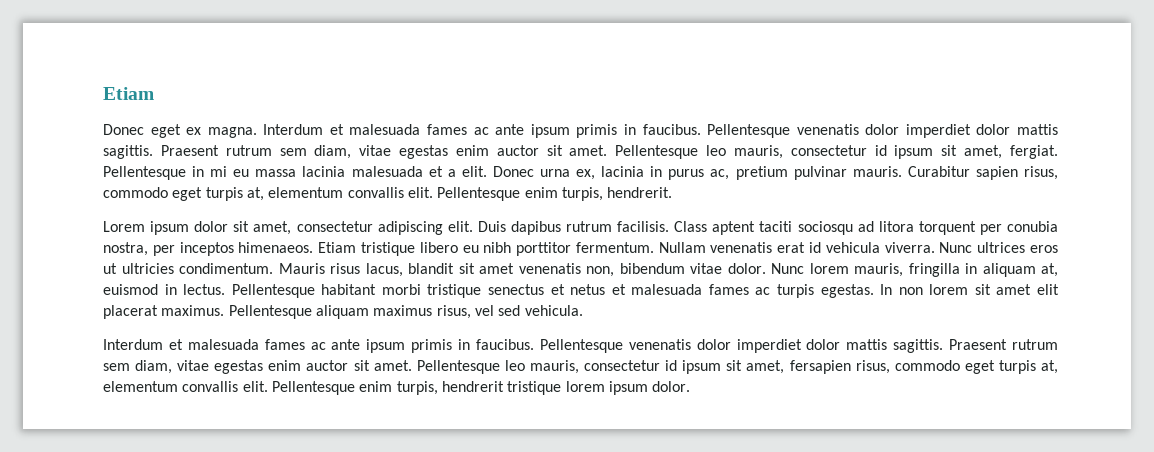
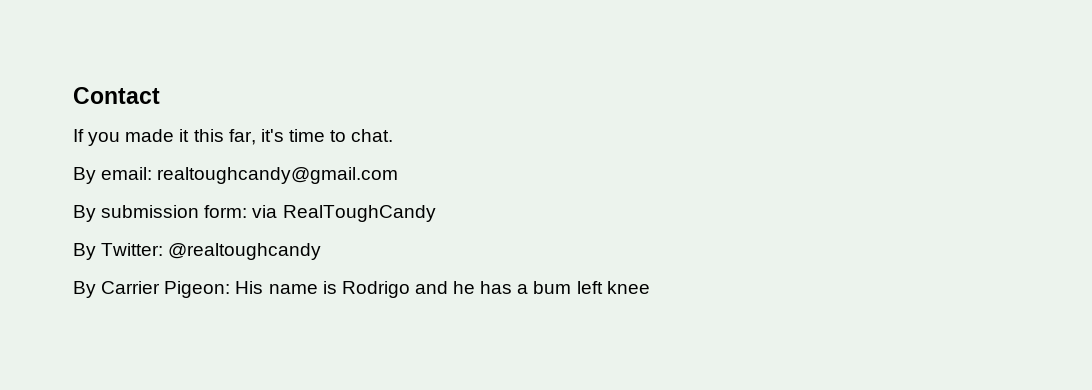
[103,87,154,100] [103,124,1058,138] [103,145,1059,159] [103,166,1058,180] [103,187,673,201] [103,221,1059,235] [103,242,1058,256] [103,263,1058,277] [103,284,1059,298] [103,305,583,319] [103,339,1059,353] [103,360,1058,374] [103,381,691,395] Etiam // Donec eget ex magna. Interdum et malesuada fames ac ante ipsum primis in faucibus. Pellentesque venenatis dolor imperdiet dolor mattis sagittis. Praesent rutrum sem diam, vitae egestas enim auctor sit amet. Pellentesque leo mauris, consectetur id ipsum sit amet, fergiat. Pellentesque in mi eu massa lacinia malesuada et a elit. Donec urna ex, lacinia in purus ac, pretium pulvinar mauris. Curabitur sapien risus, commodo eget turpis at, elementum convallis elit. Pellentesque enim turpis, hendrerit. // Lorem ipsum dolor sit amet, consectetur adipiscing elit. Duis dapibus rutrum facilisis. Class aptent taciti sociosqu ad litora torquent per conubia nostra, per inceptos himenaeos. Etiam tristique libero eu nibh porttitor fermentum. Nullam venenatis erat id vehicula viverra. Nunc ultrices eros ut ultricies condimentum. Mauris risus lacus, blandit sit amet venenatis non, bibendum vitae dolor. Nunc lorem mauris, fringilla in aliquam at, euismod in lectus. Pellentesque habitant morbi tristique senectus et netus et malesuada fames ac turpis egestas. In non lorem sit amet elit placerat maximus. Pellentesque aliquam maximus risus, vel sed vehicula. // Interdum et malesuada fames ac ante ipsum primis in faucibus. Pellentesque venenatis dolor imperdiet dolor mattis sagittis. Praesent rutrum sem diam, vitae egestas enim auctor sit amet. Pellentesque leo mauris, consectetur id ipsum sit amet, fersapien risus, commodo eget turpis at, elementum convallis elit. Pellentesque enim turpis, hendrerit tristique lorem ipsum dolor. -> [73,87,160,104] [73,129,394,146] [73,167,399,184] [73,205,436,222] [73,243,322,260] [73,281,650,298] Contact // If you made it this far, it's time to chat. // By email: realtoughcandy@gmail.com // By submission form: via RealToughCandy // By Twitter: @realtoughcandy // By Carrier Pigeon: His name is Rodrigo and he has a bum left knee

